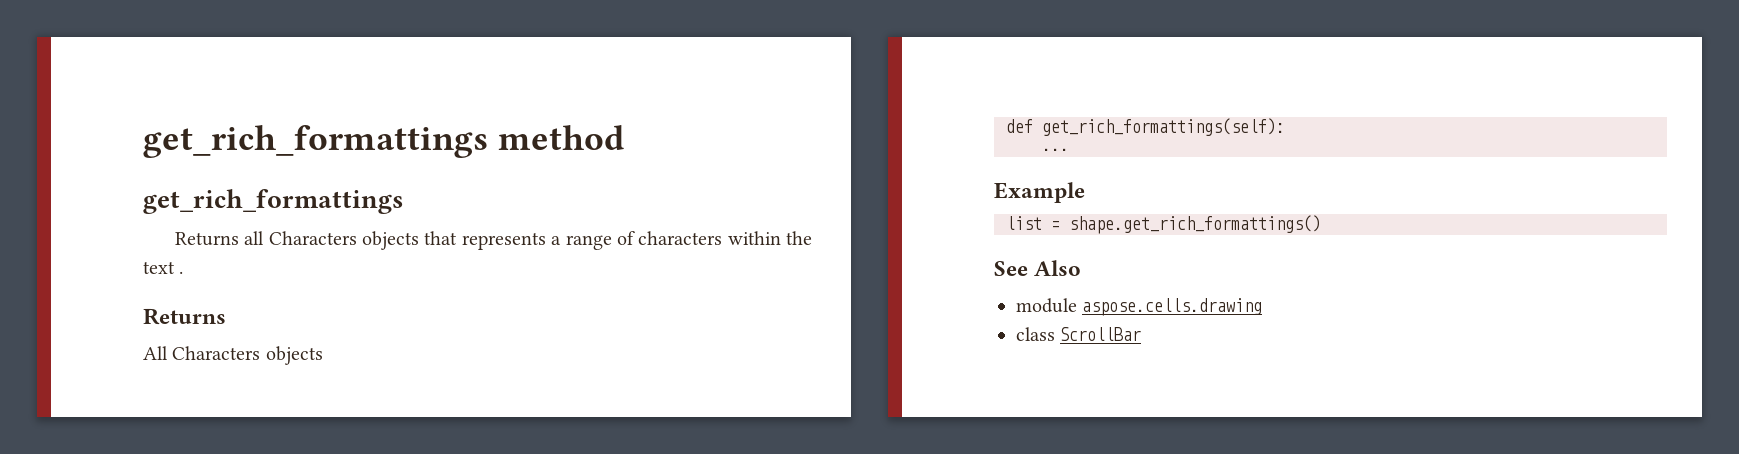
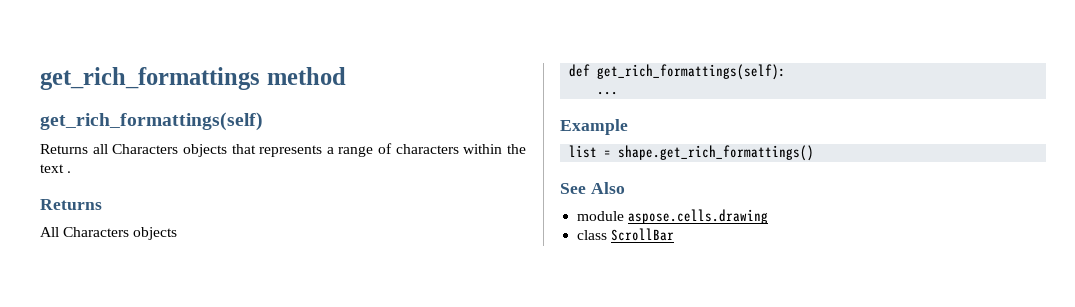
[143,189,404,214] get_rich_formattings -> [40,112,263,131] get_rich_formattings(self)

